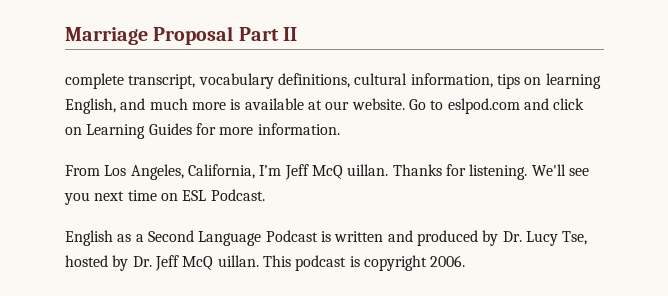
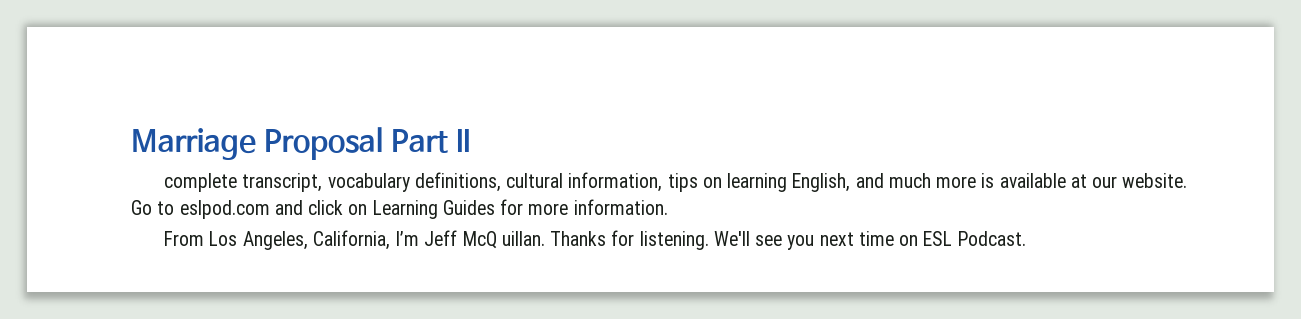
[65,230,588,246] [65,255,466,271] // English as a Second Language Podcast is written and produced by Dr. Lucy Tse, hosted by Dr. Jeff McQ uillan. This podcast is copyright 2006. -> (1026, 238) none

